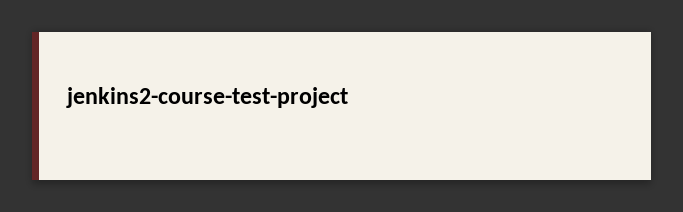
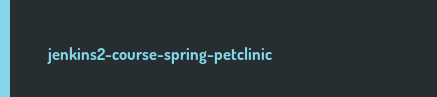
[66,87,348,108] jenkins2-course-test-project -> [47,47,272,64] jenkins2-course-spring-petclinic

